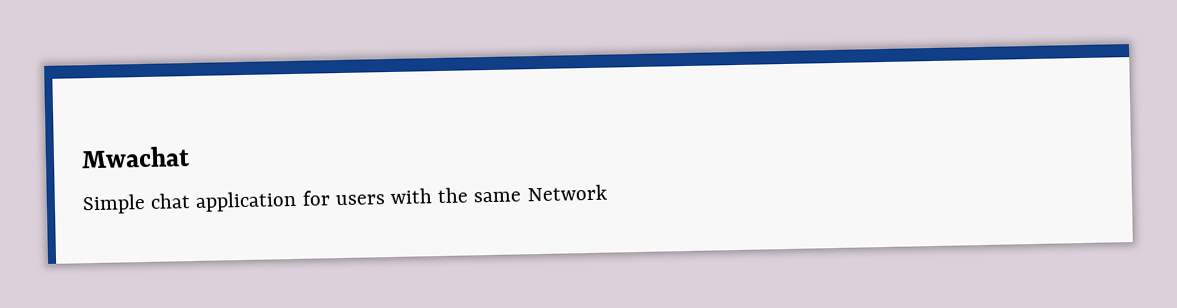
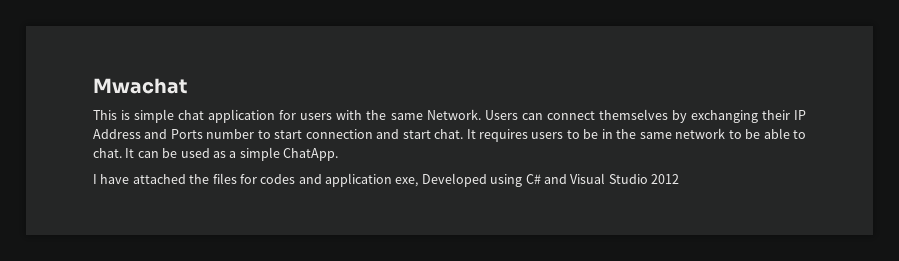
[82,193,146,215] Simple -> [93,109,175,123] This is simple
[526,184,607,202] Network -> [426,109,806,123] [93,128,807,142] [93,147,338,161] [93,173,679,187] Network. Users can connect themselves by exchanging their IP Address and Ports number to start connection and start chat. It requires users to be in the same network to be able to chat. It can be used as a simple ChatApp. // I have attached the files for codes and application exe, Developed using C# and Visual Studio 2012

